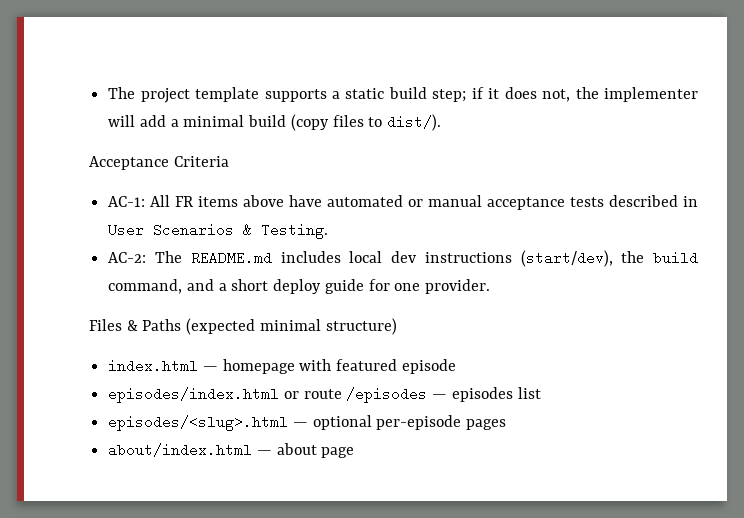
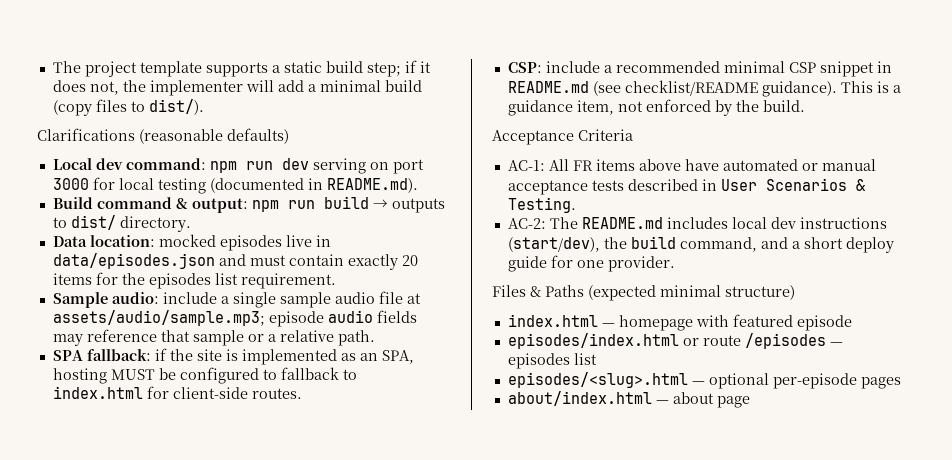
(442, 122) none -> [37,128,289,144] [52,158,424,174] [52,177,418,194] [52,196,445,213] [52,215,191,232] [52,234,331,251] [52,253,418,270] [52,272,336,289] [52,291,421,308] [52,310,417,327] [52,329,375,346] [52,348,414,365] [52,367,357,384] [52,386,302,399] [507,61,892,77] [507,80,901,97] [507,99,805,116] // Clarifications (reasonable defaults) // Local dev command: npm run dev serving on port 3000 for local testing (documented in README.md). // Build command & output: npm run build → outputs to dist/ directory. // Data location: mocked episodes live in data/episodes.json and must contain exactly 20 items for the episodes list requirement. // Sample audio: include a single sample audio file at assets/audio/sample.mp3; episode audio fields may reference that sample or a relative path. // SPA fallback: if the site is implemented as an SPA, hosting MUST be configured to fallback to index.html for client-side routes. // CSP: include a recommended minimal CSP snippet in README.md (see checklist/README guidance). This is a guidance item, not enforced by the build.

